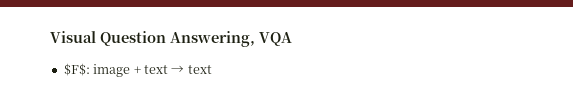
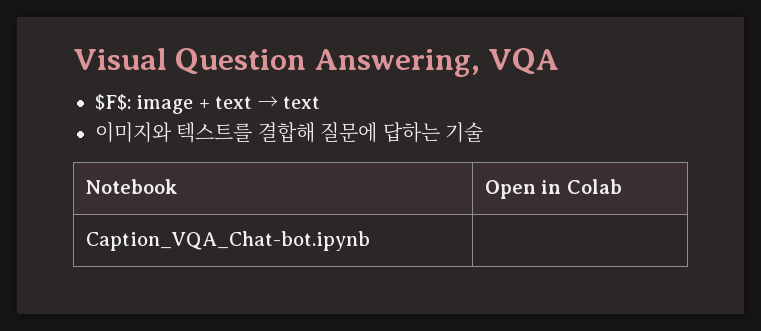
(212, 69) none -> [95,122,483,143] [85,179,177,194] [484,179,622,199] [85,231,370,251] // 이미지와 텍스트를 결합해 질문에 답하는 기술 // Notebook | Open in Colab // Caption_VQA_Chat-bot.ipynb |

